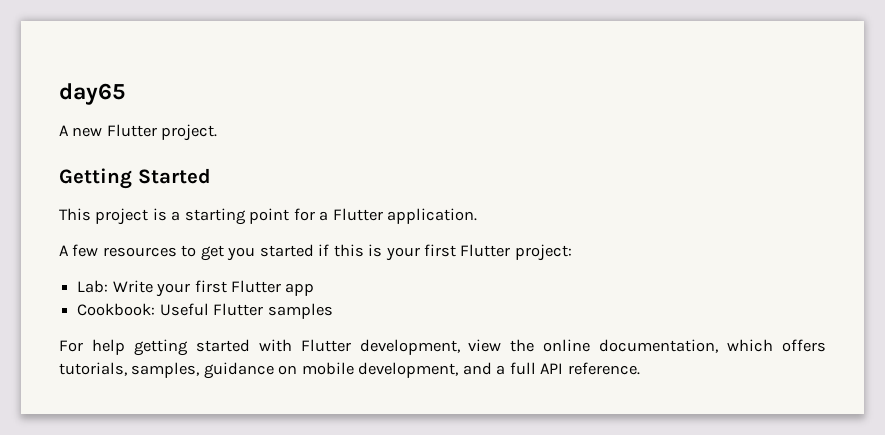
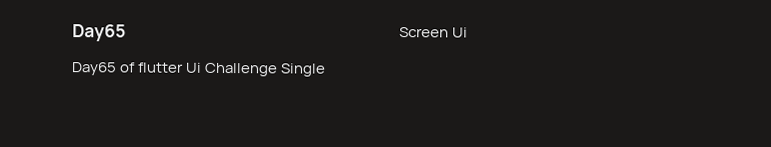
[59,83,125,105] [59,124,218,141] [59,168,211,189] [59,208,478,225] [59,244,572,261] [77,280,315,297] [77,303,333,319] [59,339,826,356] [59,362,640,379] day65 // A new Flutter project. // Getting Started // This project is a starting point for a Flutter application. // A few resources to get you started if this is your first Flutter project: // Lab: Write your first Flutter app // Cookbook: Useful Flutter samples // For help getting started with Flutter development, view the online documentation, which offers tutorials, samples, guidance on mobile development, and a full API reference. -> [72,24,126,42] [71,62,327,77] [399,27,469,38] Day65 // Day65 of flutter Ui Challenge Single Screen Ui

